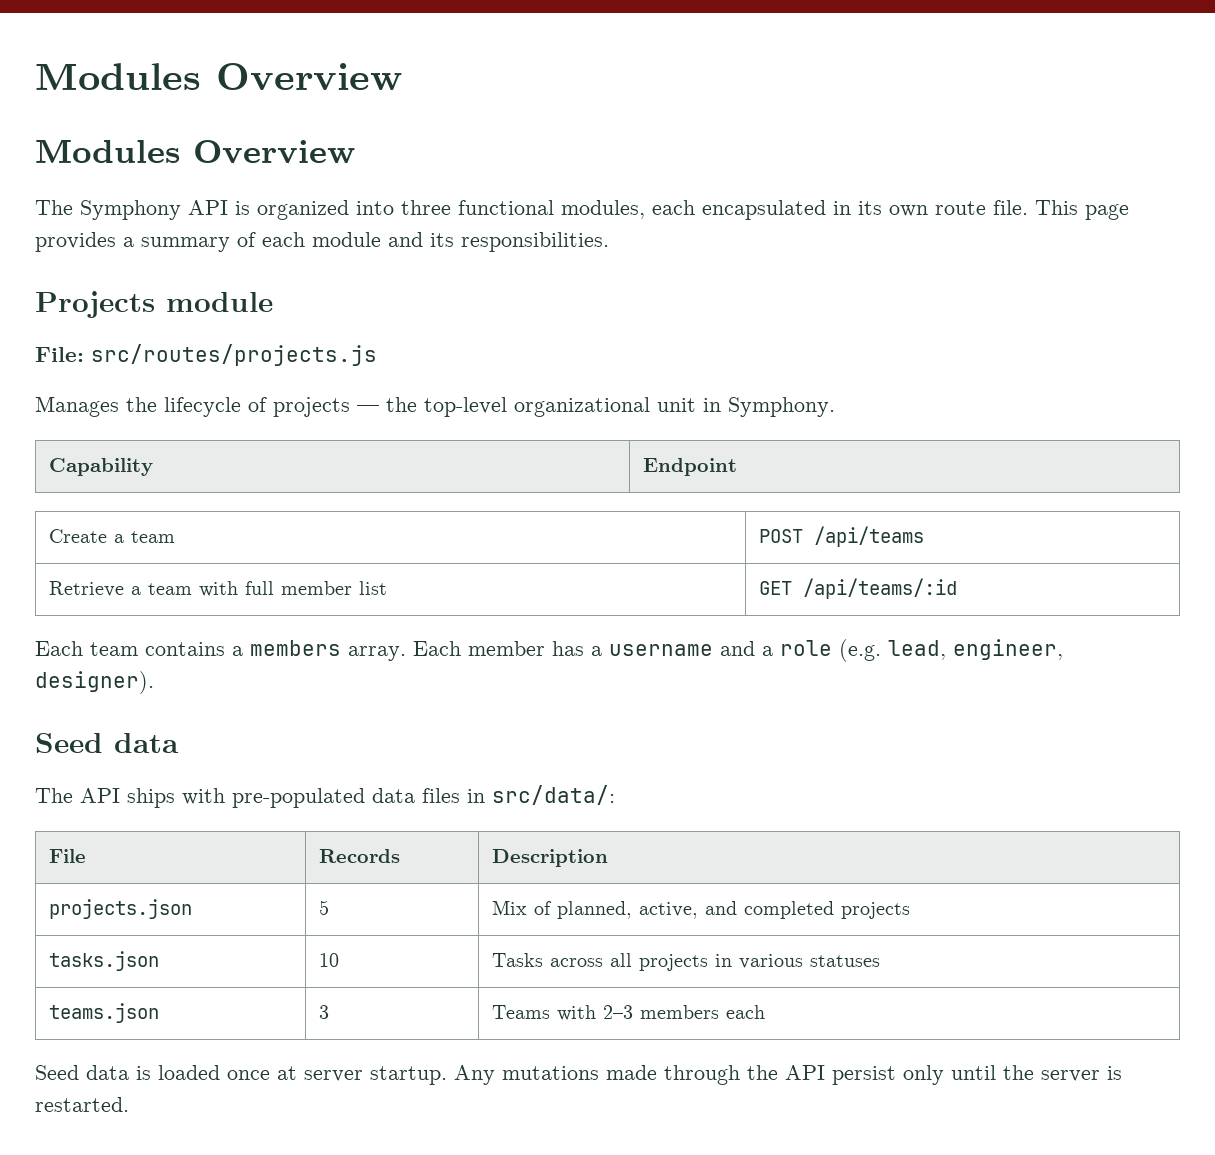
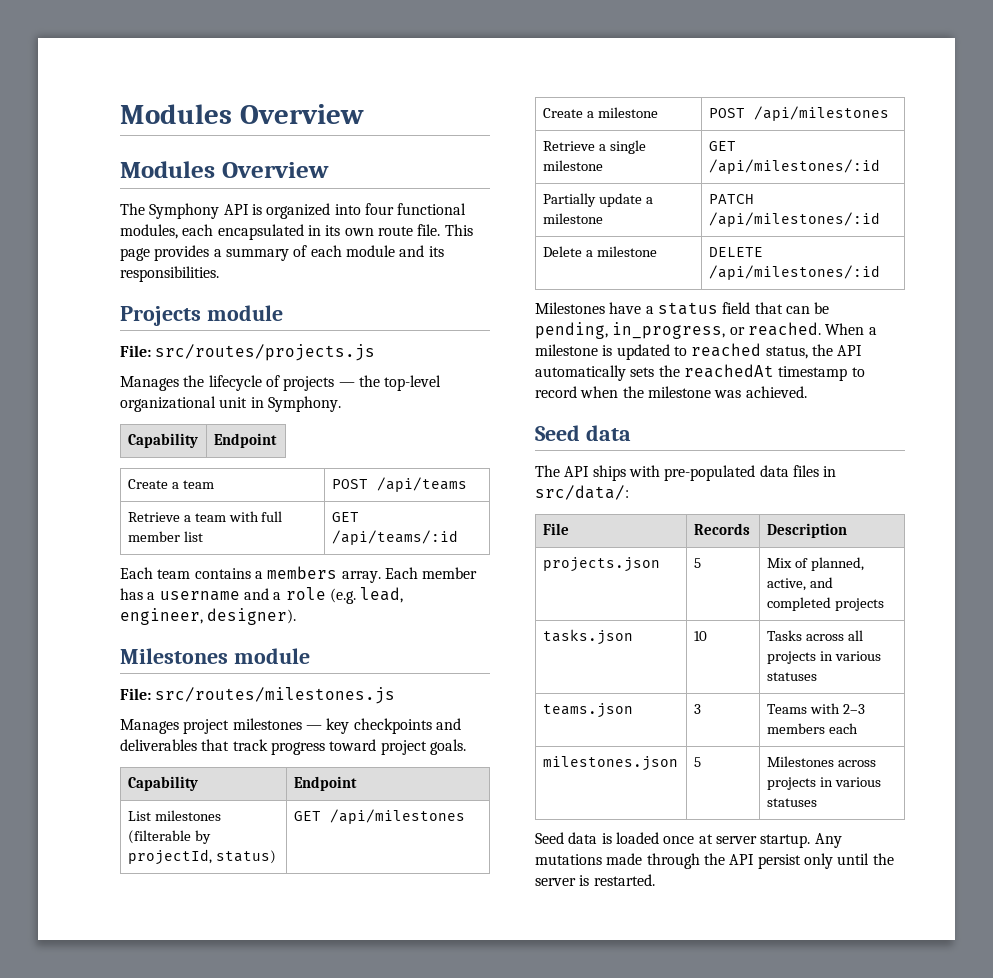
[401,200,451,215] three -> [364,203,394,215] four
(154, 682) none -> [120,648,310,664] [120,687,396,704] [120,718,461,734] [120,739,466,755] [127,776,198,791] [293,776,357,791] [127,810,221,821] [127,830,211,844] [127,849,276,865] [293,809,465,824] [542,107,658,118] [708,106,889,121] [542,140,646,154] [542,160,603,171] [708,141,736,151] [708,159,880,174] [542,193,653,207] [542,213,603,224] [708,194,754,204] [708,212,880,227] [542,246,657,257] [708,247,763,257] [708,265,880,280] [535,302,830,315] [535,322,877,339] [535,343,863,360] [535,364,865,381] [535,386,807,398] // Milestones module // File: src/routes/milestones.js // Manages project milestones — key checkpoints and deliverables that track progress toward project goals. // Capability | Endpoint // List milestones (filterable by projectId, status) | GET /api/milestones // Create a milestone | POST /api/milestones // Retrieve a single milestone | GET /api/milestones/:id // Partially update a milestone | PATCH /api/milestones/:id // Delete a milestone | DELETE /api/milestones/:id // Milestones have a status field that can be pending, in_progress, or reached. When a milestone is updated to reached status, the API automatically sets the reachedAt timestamp to record when the milestone was achieved.
(766, 1012) none -> [542,756,678,771] [693,757,701,767] [766,756,876,767] [766,777,881,790] [766,798,817,807] // milestones.json | 5 | Milestones across projects in various statuses

